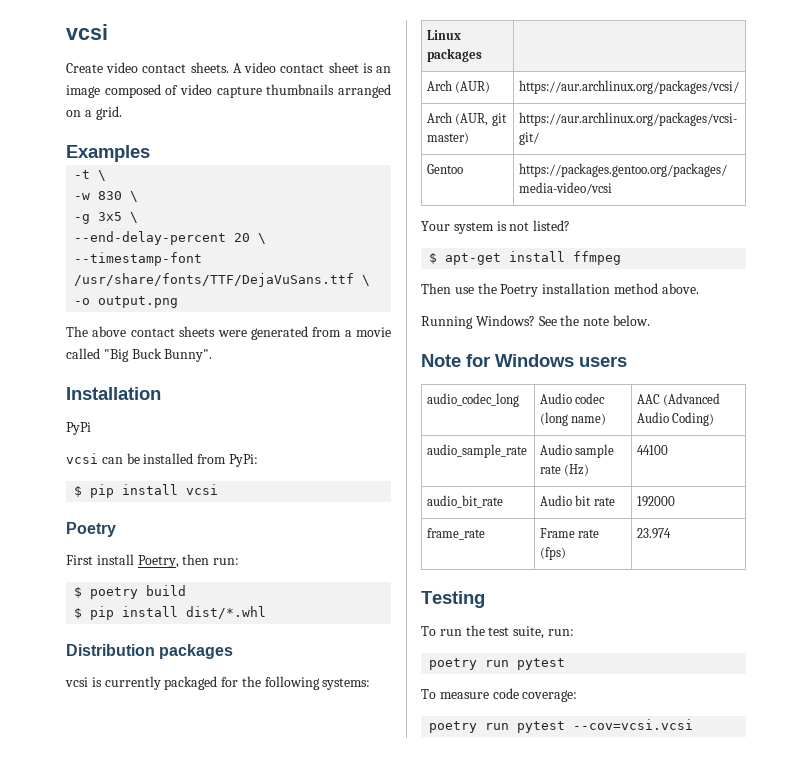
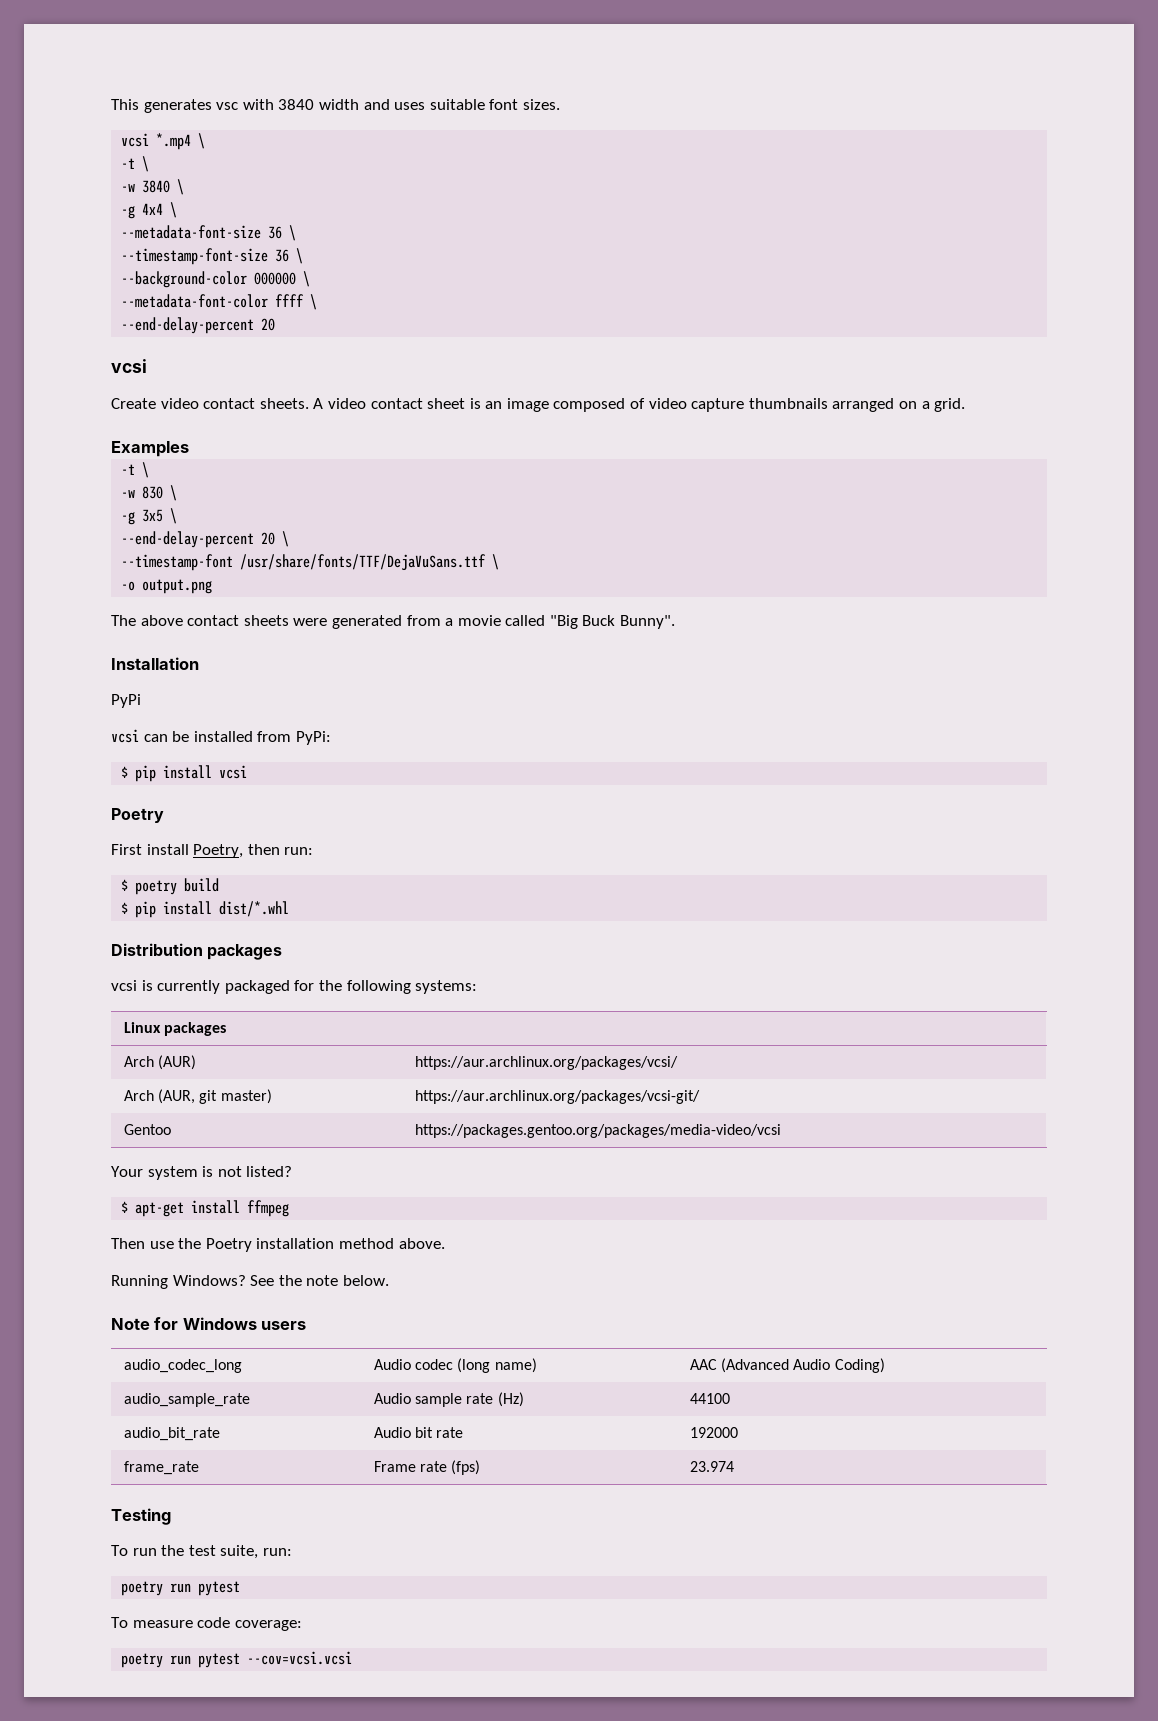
(66, 32) none -> [111,99,560,113] [121,133,206,150] [121,156,150,172] [121,179,185,195] [121,202,178,219] [121,225,297,241] [121,248,304,265] [121,271,311,288] [121,294,318,310] [121,317,276,334] This generates vsc with 3840 width and uses suitable font sizes. // vcsi *.mp4 \ // -t \ // -w 3840 \ // -g 4x4 \ // --metadata-font-size 36 \ // --timestamp-font-size 36 \ // --background-color 000000 \ // --metadata-font-color ffff \ // --end-delay-percent 20 //

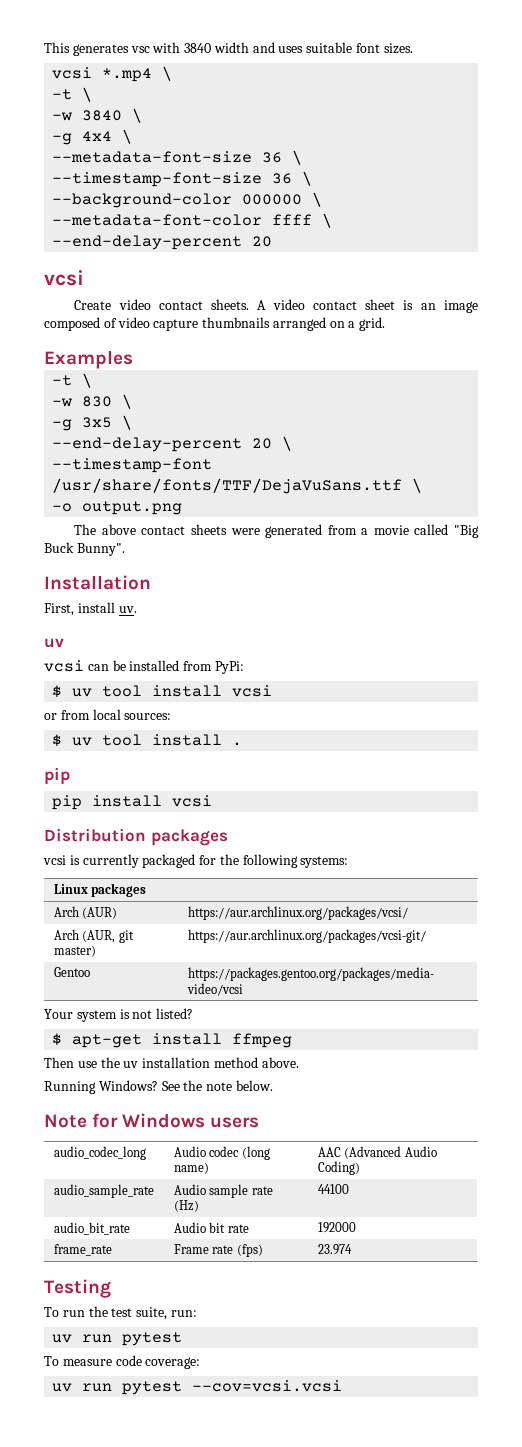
[111,694,141,708] PyPi -> [44,602,137,616] [44,638,64,648] First, install uv. // uv
[135,765,248,782] [111,808,164,823] [111,844,314,858] [121,878,220,895] [121,901,290,918] pip install vcsi // Poetry // First install Poetry, then run: // $ poetry build // $ pip install dist/*.whl -> [72,685,273,697] [44,709,172,720] [52,734,243,747] [44,767,70,785] [52,795,213,810] uv tool install vcsi // or from local sources: // $ uv tool install . // pip // pip install vcsi
[205,1238,252,1252] Poetry -> [123,1061,139,1068] uv
[121,1581,164,1596] poetry -> [52,1334,73,1343] uv
[121,1653,164,1668] poetry -> [52,1383,73,1392] uv

